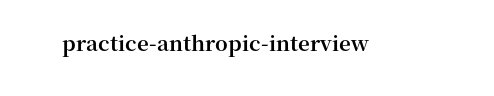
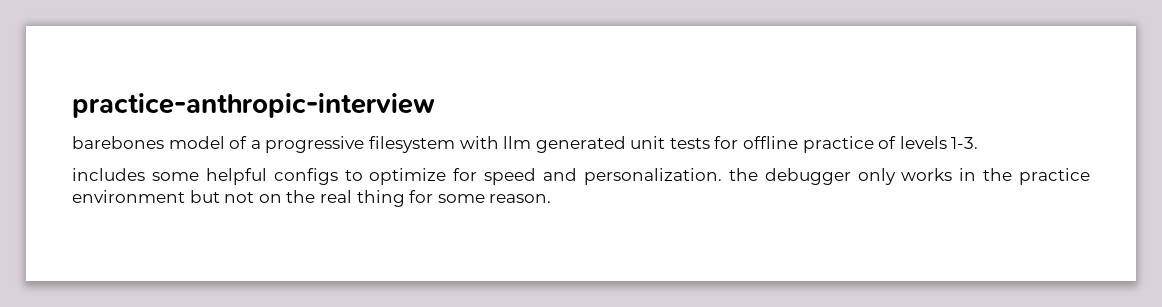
(369, 45) none -> [72,136,979,153] [72,168,1090,185] [72,190,552,207] // barebones model of a progressive filesystem with llm generated unit tests for offline practice of levels 1-3. // includes some helpful configs to optimize for speed and personalization. the debugger only works in the practice environment but not on the real thing for some reason.

